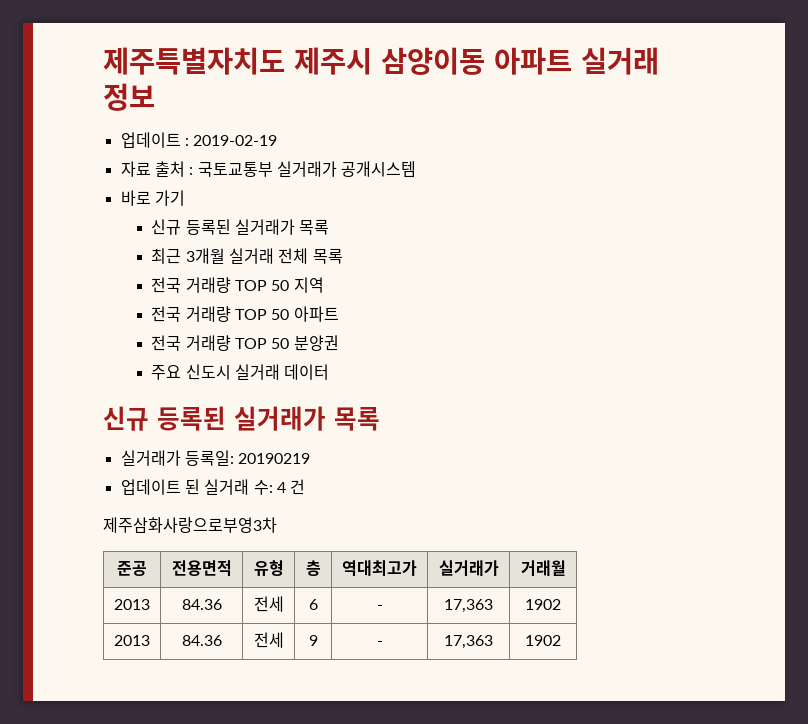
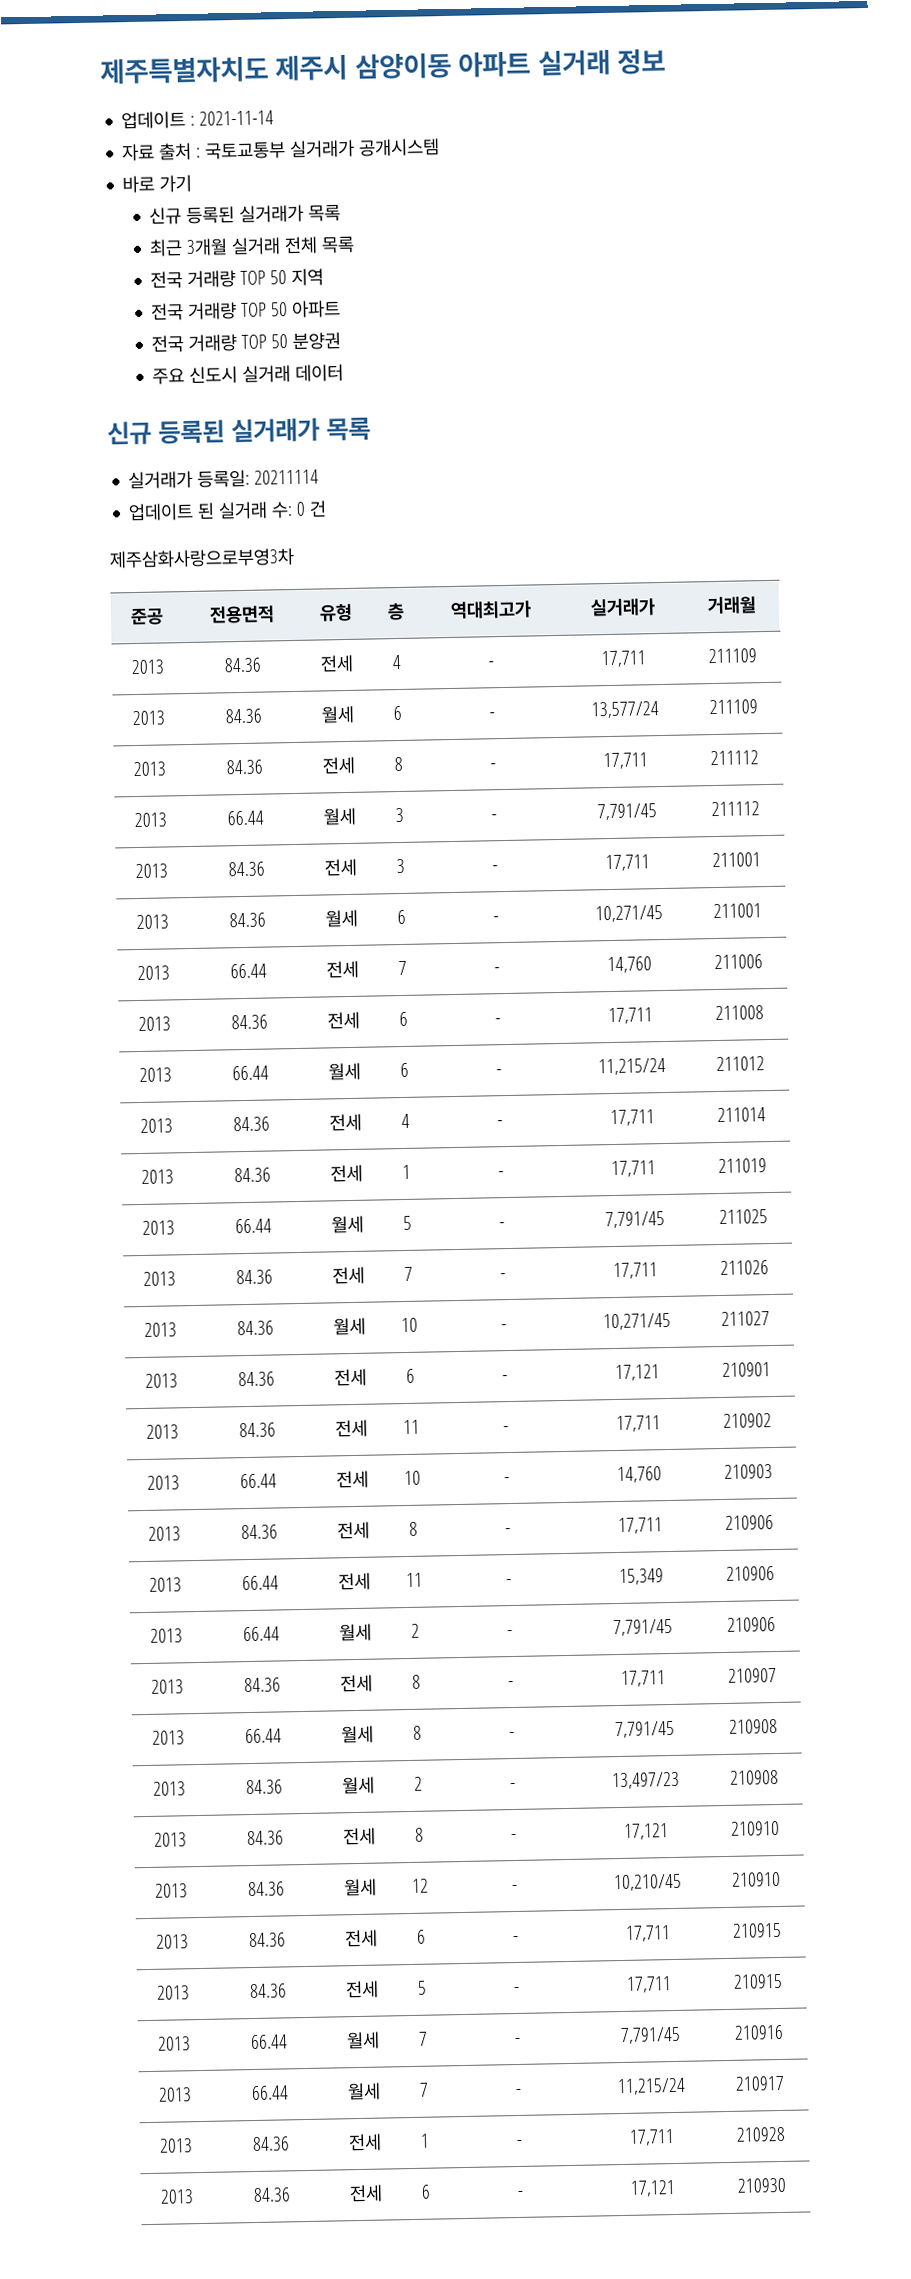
[193,135,278,146] 2019-02-19 -> [199,110,275,126] 2021-11-14
[238,453,311,464] 20190219 -> [254,469,320,485] 20211114
[276,482,286,493] 4 -> [296,501,307,516] 0
[308,599,318,610] [376,605,383,610] [444,599,493,613] [525,599,561,610] [114,635,150,646] [181,635,222,646] [253,632,284,648] [308,635,318,646] [376,641,383,646] [444,635,493,649] [525,635,561,646] | 6 | - | 17,363 | 1902 // 2013 | 84.36 | 전세 | 9 | - | 17,363 | 1902 -> [391,654,402,670] [488,661,495,668] [601,650,647,668] [708,648,757,664] [132,710,166,726] [224,708,263,724] [321,705,355,724] [392,705,403,721] [489,712,495,719] [590,701,660,719] [709,699,758,715] [133,761,167,777] [225,759,264,775] [322,756,356,775] [393,756,403,772] [490,763,496,770] [603,752,648,770] [710,750,759,766] [134,812,167,828] [226,810,264,826] [323,807,356,826] [394,807,404,823] [491,814,497,821] [596,803,657,821] [711,801,760,817] [135,863,168,879] [227,861,265,877] [324,858,357,877] [395,858,405,874] [492,865,498,872] [605,854,650,872] [712,852,761,868] [136,914,169,930] [228,912,266,928] [325,909,358,928] [396,909,406,925] [493,916,499,923] [594,905,663,923] [713,903,762,919] [137,965,170,981] [229,963,267,979] [326,960,359,979] [397,960,407,976] [494,967,500,974] [607,956,652,974] [714,954,763,970] [138,1016,171,1032] [230,1014,268,1030] [327,1011,360,1030] [398,1011,408,1027] [495,1018,501,1025] [608,1007,653,1025] [715,1005,764,1021] [139,1067,172,1082] [231,1065,269,1081] [328,1062,361,1081] [399,1062,409,1078] [496,1069,502,1076] [597,1057,666,1076] [716,1056,765,1072] [140,1118,173,1133] [232,1116,270,1132] [329,1113,362,1132] [400,1113,410,1129] [497,1120,503,1127] [610,1109,655,1127] [717,1107,766,1123] [141,1169,174,1184] [233,1167,271,1183] [330,1164,363,1183] [401,1164,411,1180] [498,1171,504,1178] [611,1160,656,1178] [718,1158,767,1173] [142,1220,175,1235] [234,1218,272,1234] [331,1215,364,1234] [402,1215,412,1231] [499,1222,505,1229] [604,1211,665,1229] [719,1209,768,1224] [143,1271,176,1286] [235,1269,273,1285] [332,1266,365,1285] [403,1266,413,1282] [500,1273,506,1280] [613,1262,658,1280] [720,1260,769,1275] [144,1322,177,1337] [236,1320,274,1336] [333,1317,366,1336] [400,1317,418,1333] [501,1324,507,1331] [602,1312,671,1331] [721,1311,770,1326] [145,1373,178,1388] [237,1371,275,1387] [334,1368,367,1387] [405,1368,415,1383] [502,1375,508,1382] [615,1364,660,1381] [722,1362,771,1377] [146,1424,179,1439] [238,1422,276,1438] [335,1419,368,1438] [402,1419,420,1435] [503,1426,509,1433] [616,1415,661,1432] [723,1413,772,1428] [147,1475,180,1490] [239,1473,277,1489] [336,1470,369,1489] [403,1470,421,1486] [504,1477,510,1484] [617,1466,662,1483] [724,1464,773,1479] [148,1526,181,1541] [240,1524,278,1540] [337,1521,370,1540] [408,1521,418,1536] [505,1528,511,1535] [618,1517,663,1534] [725,1515,774,1530] [149,1577,182,1592] [241,1575,279,1591] [338,1572,371,1591] [405,1572,423,1588] [506,1579,512,1586] [619,1568,664,1585] [726,1566,775,1581] [150,1628,183,1643] [242,1626,280,1642] [339,1623,372,1642] [410,1623,420,1638] [507,1630,513,1637] [612,1618,673,1637] [727,1617,776,1632] [151,1679,184,1694] [243,1677,281,1693] [340,1674,373,1693] [411,1674,421,1689] [508,1680,514,1688] [621,1670,666,1687] [728,1667,777,1683] [152,1730,185,1745] [244,1728,282,1744] [341,1725,374,1744] [412,1725,422,1740] [509,1731,515,1739] [614,1720,675,1739] [729,1718,778,1734] [153,1781,186,1796] [245,1779,283,1795] [342,1776,375,1795] [413,1776,423,1791] [510,1782,516,1790] [611,1771,680,1790] [730,1769,779,1785] [154,1832,187,1847] [246,1830,284,1846] [343,1827,376,1846] [414,1827,424,1842] [511,1833,517,1841] [624,1823,669,1840] [731,1820,780,1836] [155,1883,188,1898] [247,1881,285,1897] [344,1878,377,1897] [411,1878,429,1893] [512,1884,518,1892] [613,1873,682,1892] [732,1871,781,1887] [156,1934,189,1949] [248,1932,286,1948] [345,1929,378,1948] [416,1929,426,1944] [513,1935,519,1943] [625,1925,671,1942] [732,1922,782,1938] [157,1985,190,2000] [249,1983,287,1999] [345,1980,379,1999] [416,1980,427,1995] [514,1986,520,1994] [626,1976,672,1993] [733,1973,783,1989] [158,2036,191,2051] [249,2034,288,2050] [346,2031,380,2050] [417,2031,428,2046] [515,2037,521,2045] [619,2026,681,2045] [734,2024,784,2040] [158,2087,192,2102] [250,2085,289,2101] [347,2082,381,2101] [418,2082,429,2097] [516,2088,522,2096] [616,2077,686,2096] [735,2075,785,2091] [159,2138,193,2153] [251,2136,290,2152] [348,2133,382,2152] [419,2133,430,2148] [517,2139,523,2147] [629,2129,675,2146] [736,2126,786,2142] [160,2189,194,2204] [252,2187,291,2203] [349,2184,383,2203] [420,2184,431,2199] [518,2190,524,2197] [630,2180,676,2197] [737,2177,787,2193] | 4 | - | 17,711 | 211109 // 2013 | 84.36 | 월세 | 6 | - | 13,577/24 | 211109 // 2013 | 84.36 | 전세 | 8 | - | 17,711 | 211112 // 2013 | 66.44 | 월세 | 3 | - | 7,791/45 | 211112 // 2013 | 84.36 | 전세 | 3 | - | 17,711 | 211001 // 2013 | 84.36 | 월세 | 6 | - | 10,271/45 | 211001 // 2013 | 66.44 | 전세 | 7 | - | 14,760 | 211006 // 2013 | 84.36 | 전세 | 6 | - | 17,711 | 211008 // 2013 | 66.44 | 월세 | 6 | - | 11,215/24 | 211012 // 2013 | 84.36 | 전세 | 4 | - | 17,711 | 211014 // 2013 | 84.36 | 전세 | 1 | - | 17,711 | 211019 // 2013 | 66.44 | 월세 | 5 | - | 7,791/45 | 211025 // 2013 | 84.36 | 전세 | 7 | - | 17,711 | 211026 // 2013 | 84.36 | 월세 | 10 | - | 10,271/45 | 211027 // 2013 | 84.36 | 전세 | 6 | - | 17,121 | 210901 // 2013 | 84.36 | 전세 | 11 | - | 17,711 | 210902 // 2013 | 66.44 | 전세 | 10 | - | 14,760 | 210903 // 2013 | 84.36 | 전세 | 8 | - | 17,711 | 210906 // 2013 | 66.44 | 전세 | 11 | - | 15,349 | 210906 // 2013 | 66.44 | 월세 | 2 | - | 7,791/45 | 210906 // 2013 | 84.36 | 전세 | 8 | - | 17,711 | 210907 // 2013 | 66.44 | 월세 | 8 | - | 7,791/45 | 210908 // 2013 | 84.36 | 월세 | 2 | - | 13,497/23 | 210908 // 2013 | 84.36 | 전세 | 8 | - | 17,121 | 210910 // 2013 | 84.36 | 월세 | 12 | - | 10,210/45 | 210910 // 2013 | 84.36 | 전세 | 6 | - | 17,711 | 210915 // 2013 | 84.36 | 전세 | 5 | - | 17,711 | 210915 // 2013 | 66.44 | 월세 | 7 | - | 7,791/45 | 210916 // 2013 | 66.44 | 월세 | 7 | - | 11,215/24 | 210917 // 2013 | 84.36 | 전세 | 1 | - | 17,711 | 210928 // 2013 | 84.36 | 전세 | 6 | - | 17,121 | 210930

